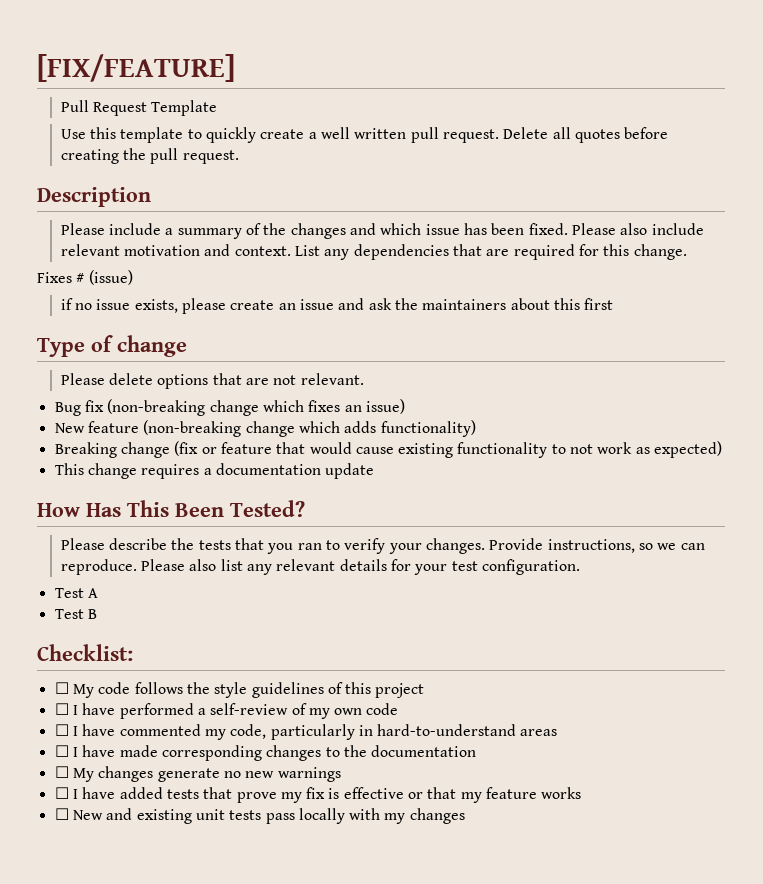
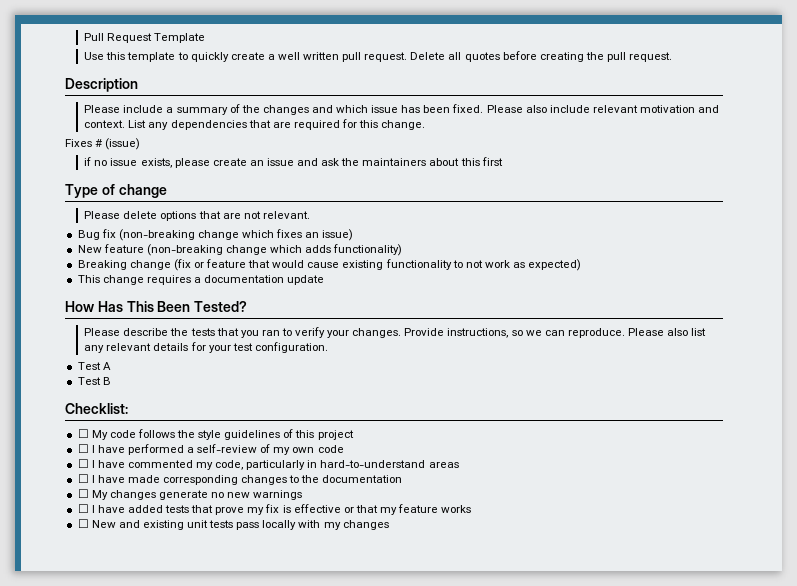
[37,54,235,82] [FIX/FEATURE] // -> (84, 37) none

